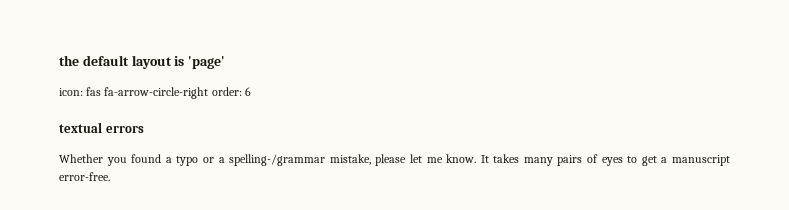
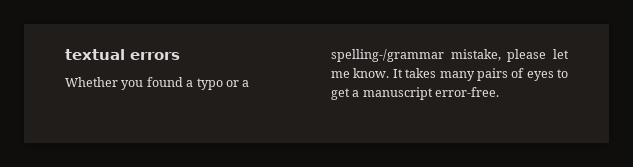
[59,55,226,69] [59,87,251,99] the default layout is 'page' // icon: fas fa-arrow-circle-right order: 6 // -> (65, 54) none

